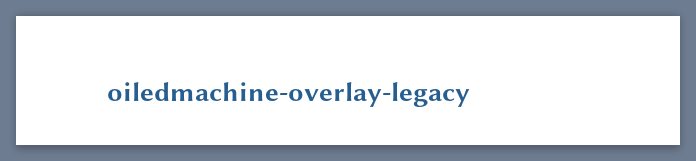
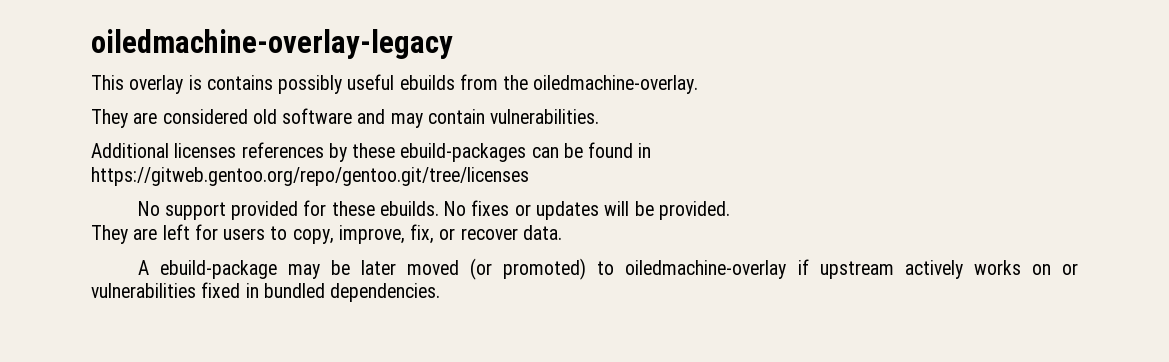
(470, 94) none -> [91,74,699,94] [91,108,600,128] [91,142,652,162] [91,167,529,186] [137,200,730,220] [91,224,562,244] [137,258,1078,280] [91,282,441,302] // This overlay is contains possibly useful ebuilds from the oiledmachine-overlay. // They are considered old software and may contain vulnerabilities. // Additional licenses references by these ebuild-packages can be found in https://gitweb.gentoo.org/repo/gentoo.git/tree/licenses // No support provided for these ebuilds. No fixes or updates will be provided. // They are left for users to copy, improve, fix, or recover data. // A ebuild-package may be later moved (or promoted) to oiledmachine-overlay if upstream actively works on or vulnerabilities fixed in bundled dependencies.

